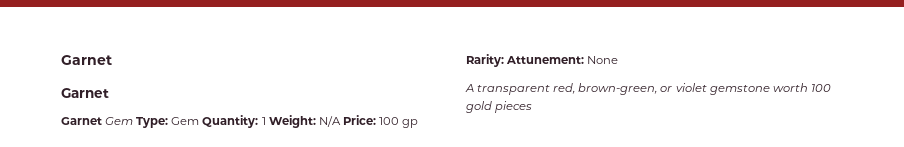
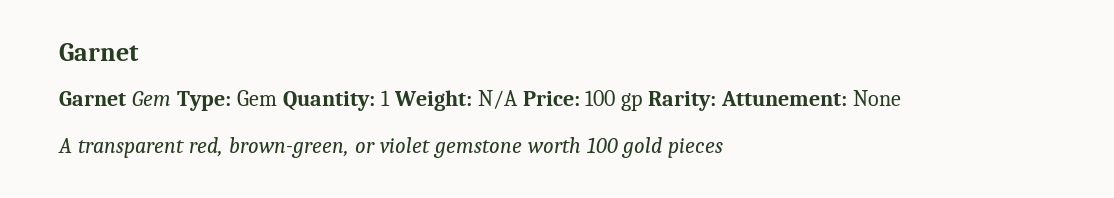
[61,55,112,65] [61,88,109,98] [61,117,102,125] Garnet // Garnet // Garnet -> [59,43,139,61] [59,91,126,106] Garnet // Garnet

